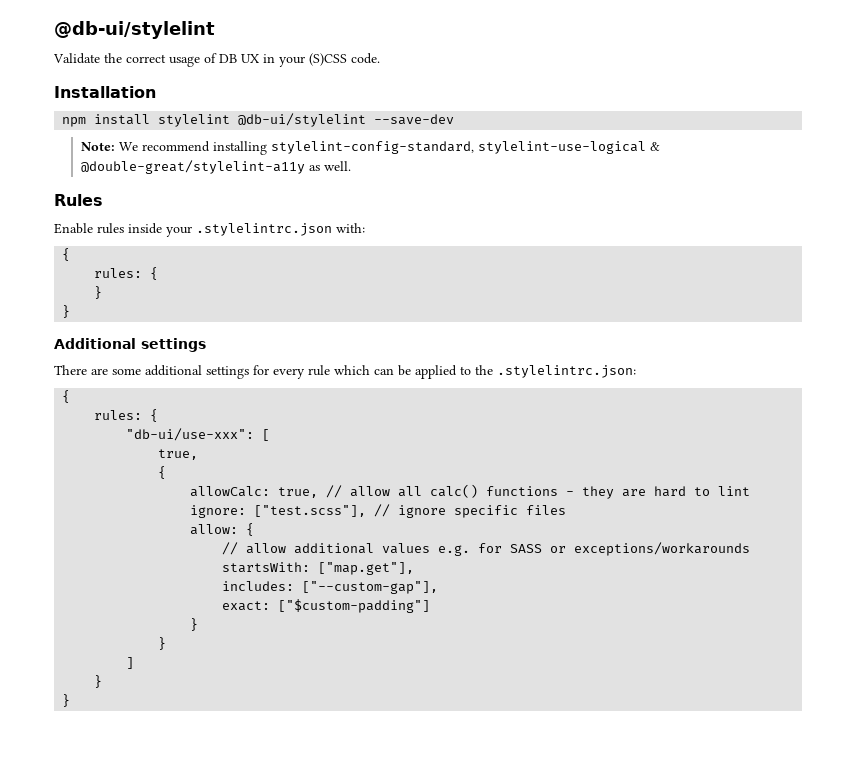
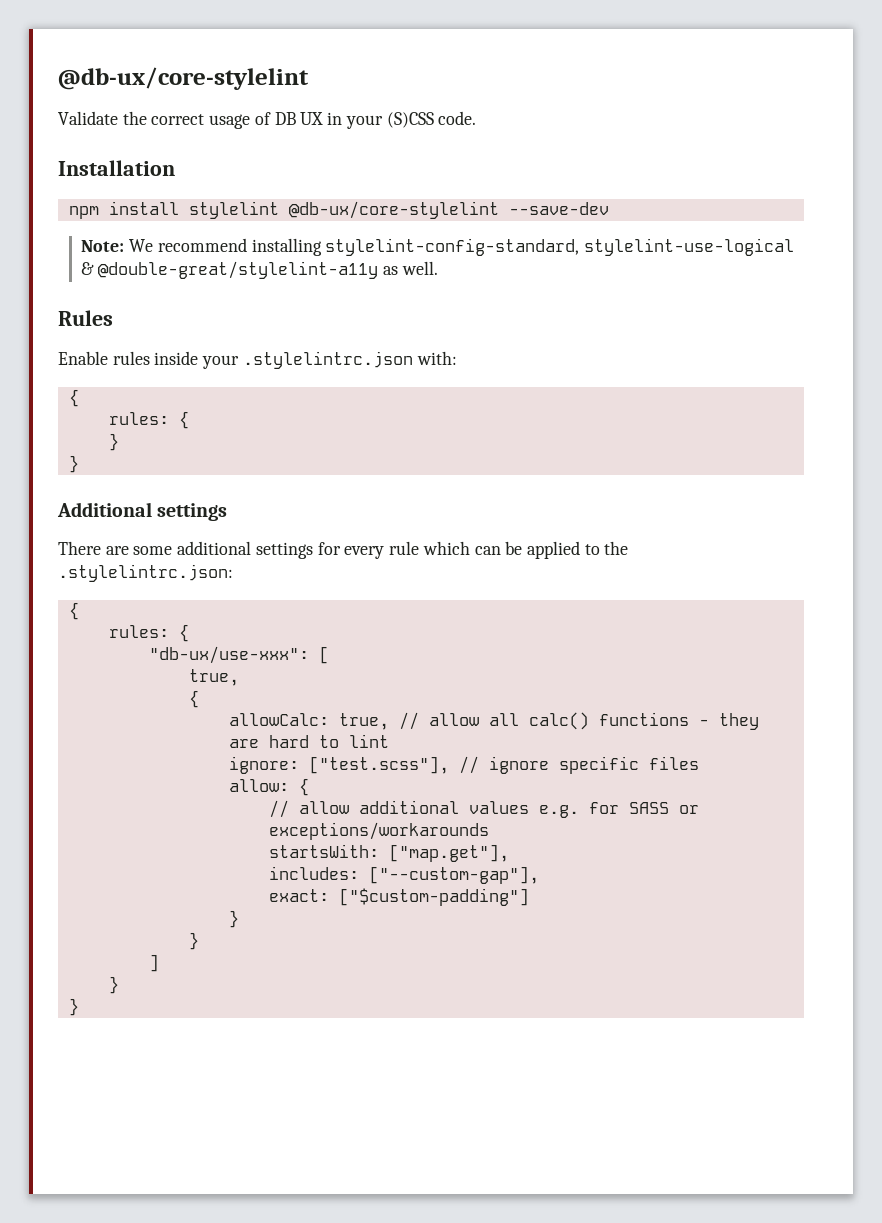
[54,21,215,39] @db-ui/stylelint -> [58,67,309,90] @db-ux/core-stylelint
[238,113,367,127] @db-ui/stylelint -> [288,201,499,219] @db-ux/core-stylelint
[126,428,255,441] "db-ui/use-xxx": -> [148,646,309,664] "db-ux/use-xxx":

